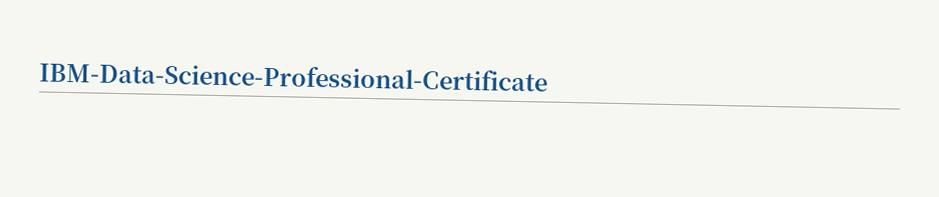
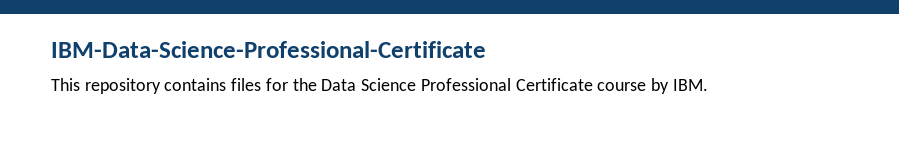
(548, 76) none -> [51,78,708,94] // This repository contains files for the Data Science Professional Certificate course by IBM.

